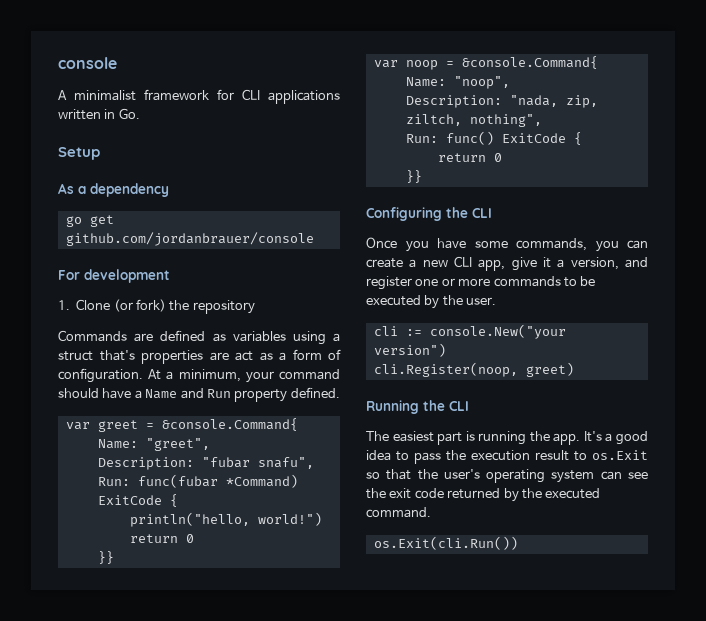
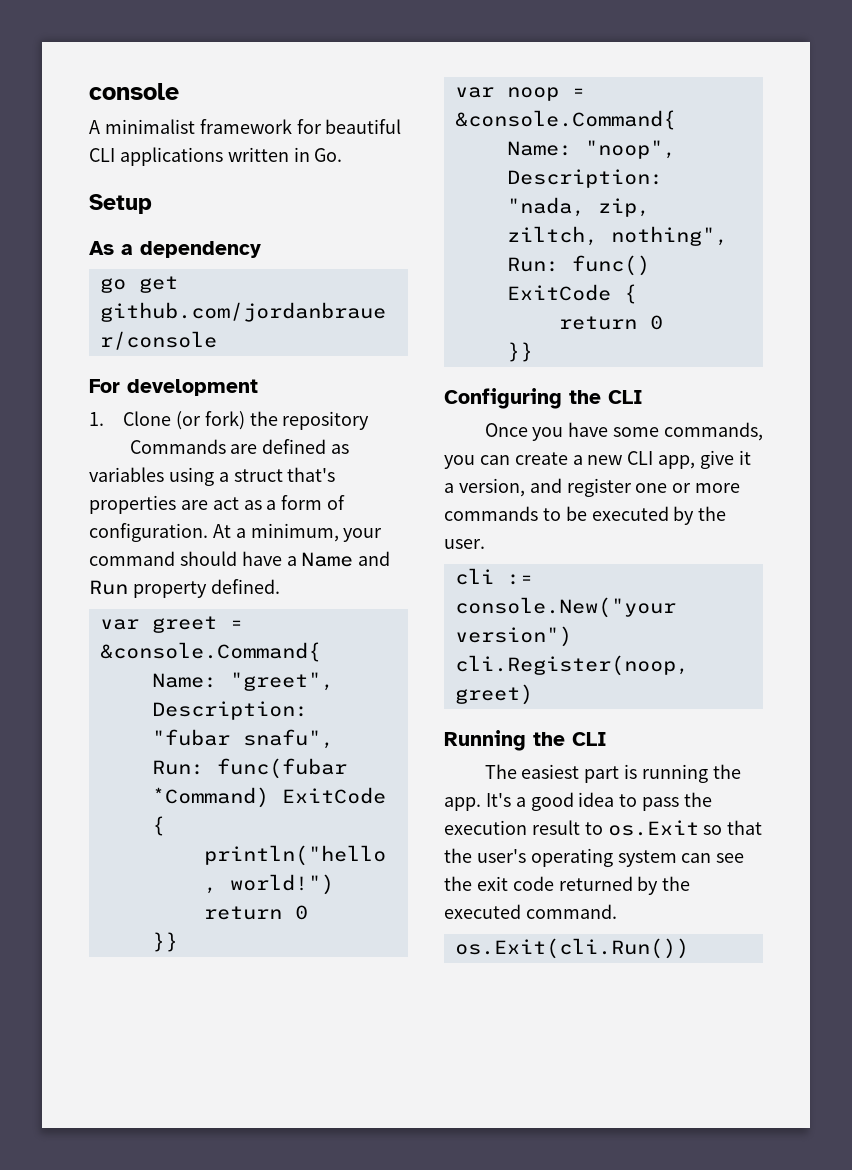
(234, 94) none -> [325,119,402,134] beautiful

